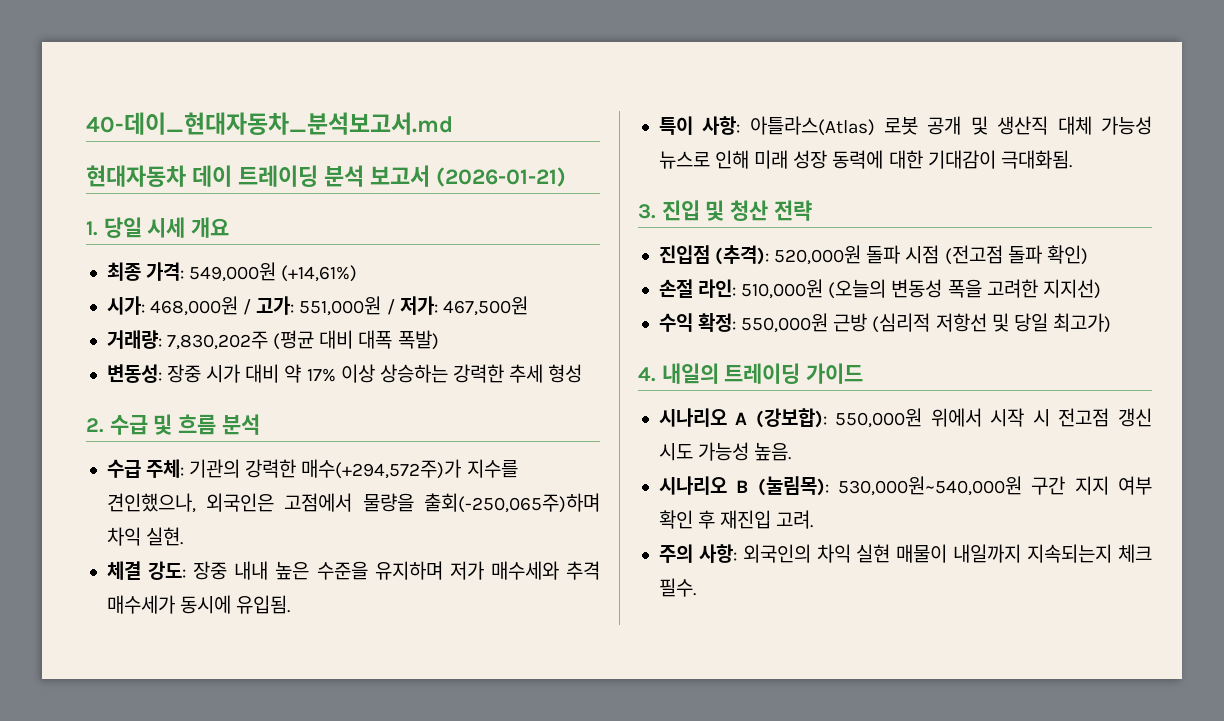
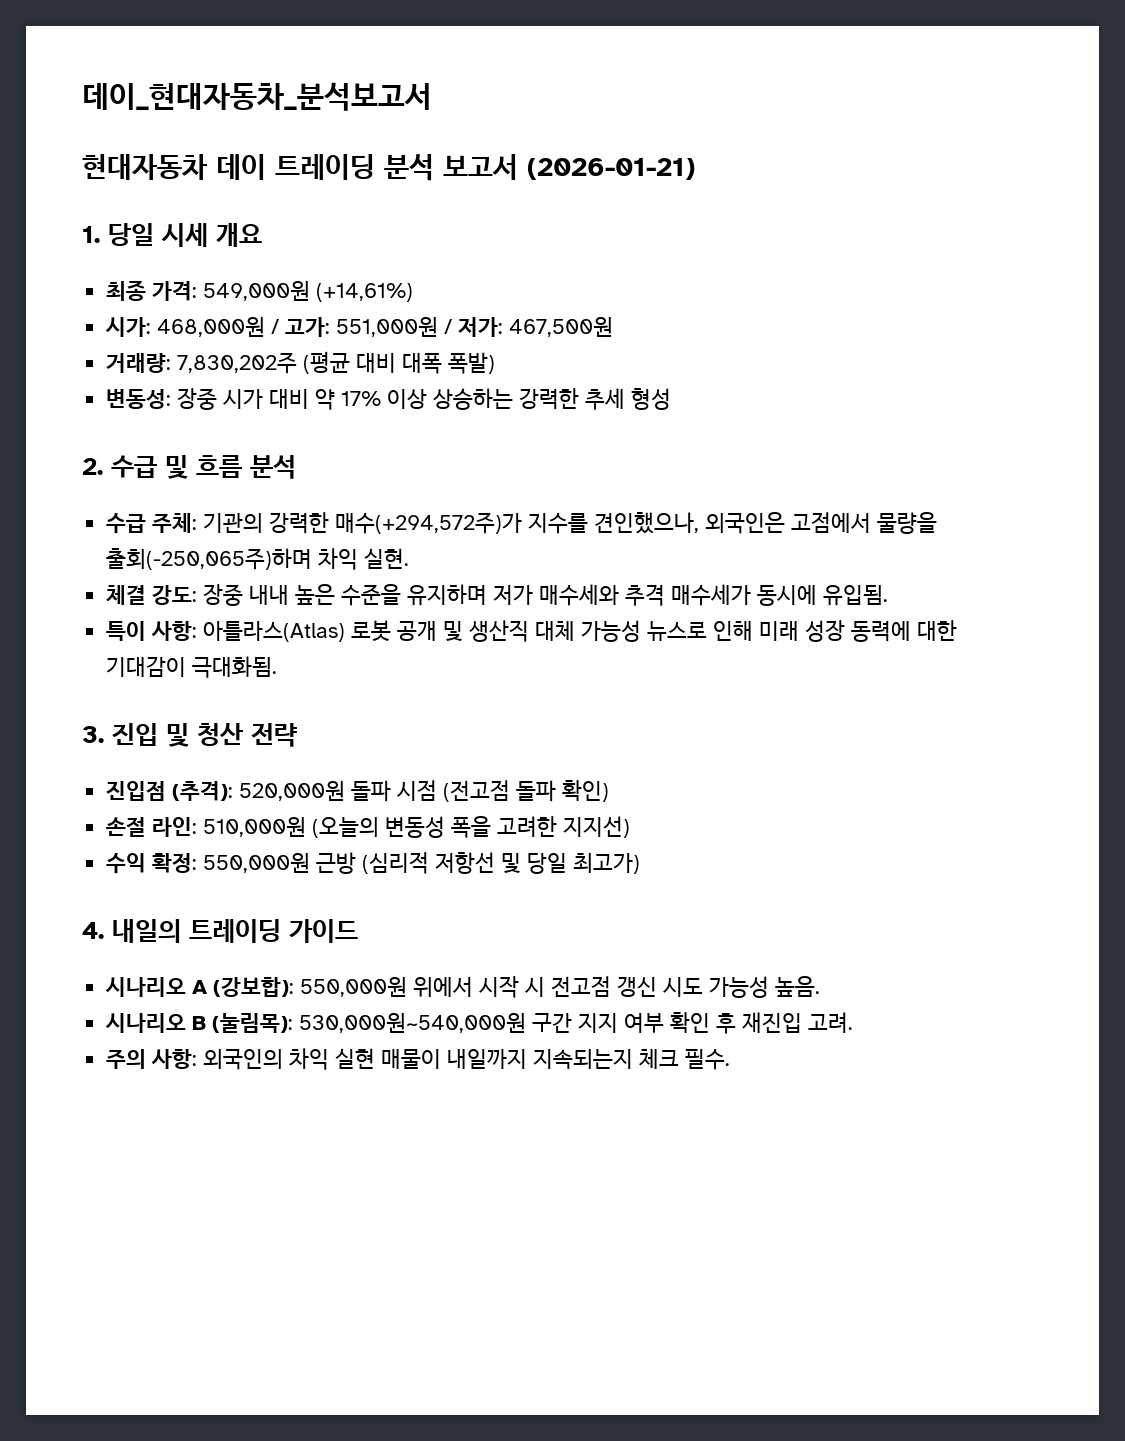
[86,112,453,135] 40-데이_현대자동차_분석보고서.md -> [82,82,432,111] 데이_현대자동차_분석보고서

